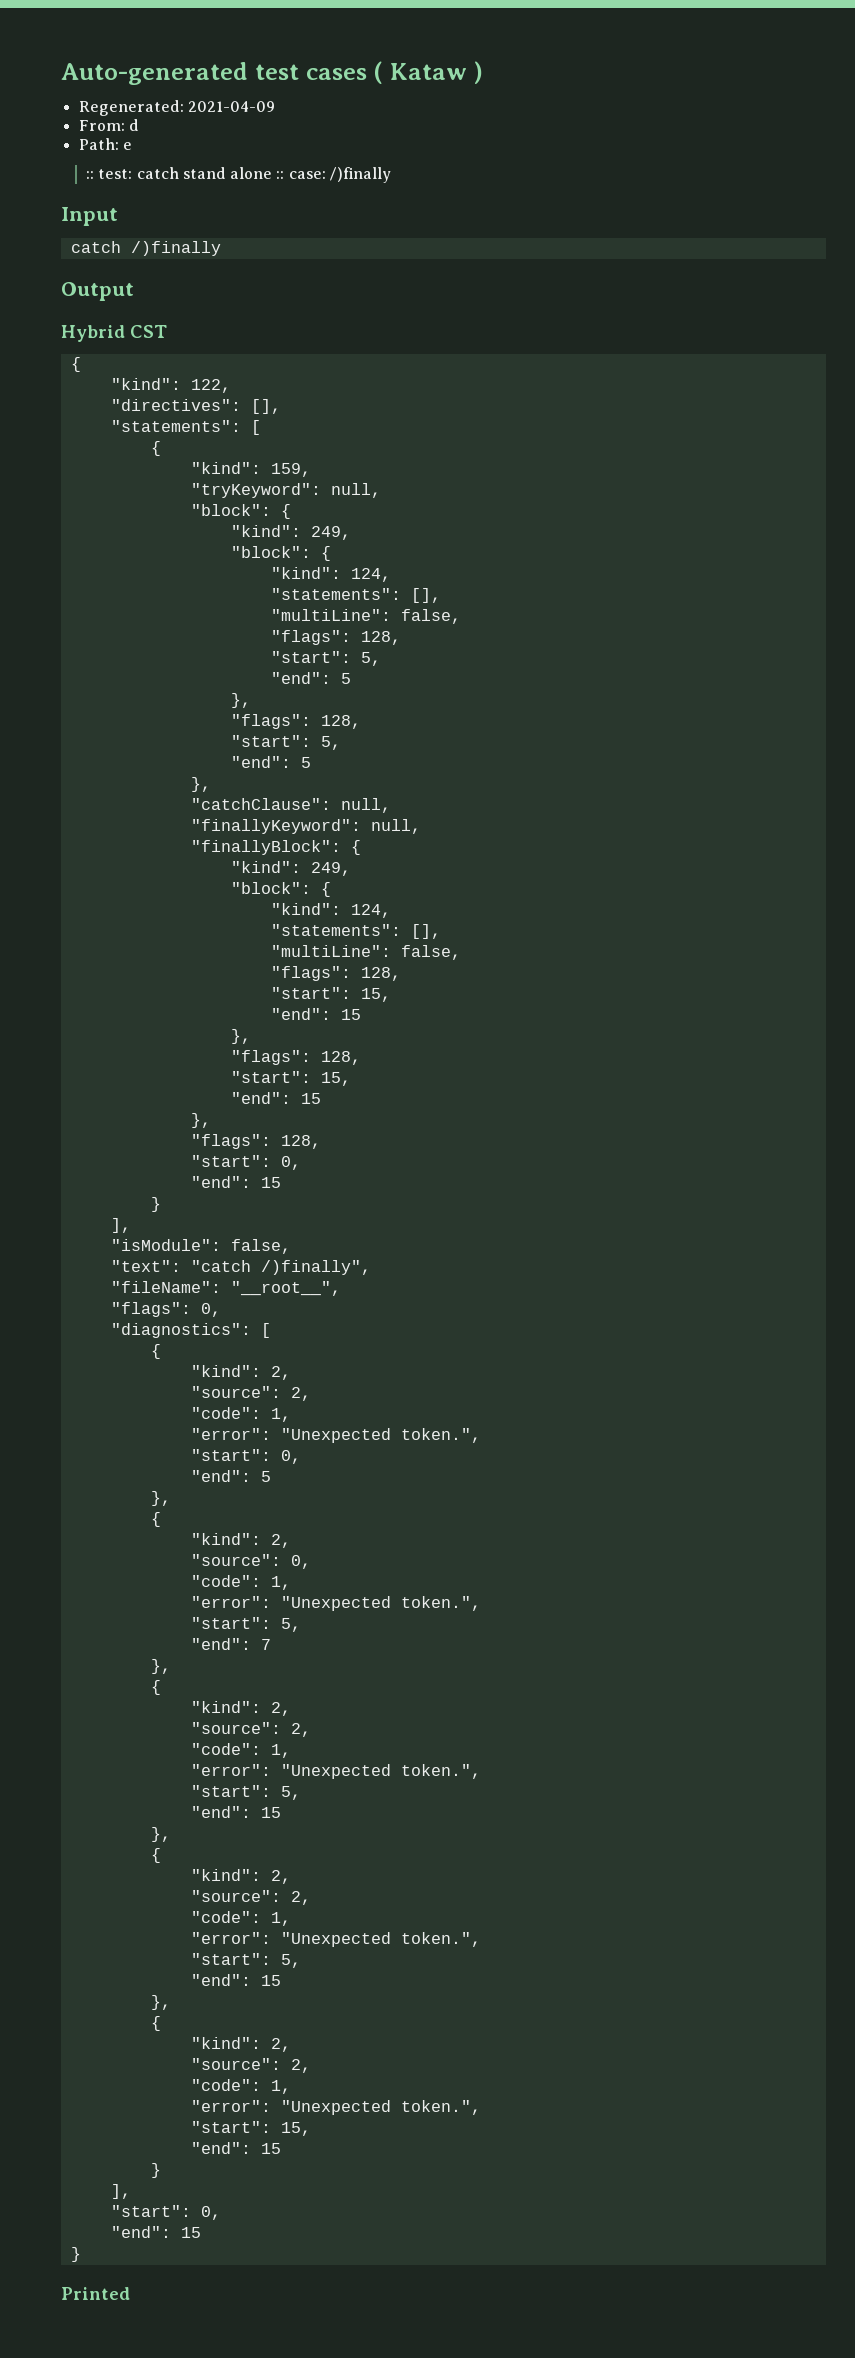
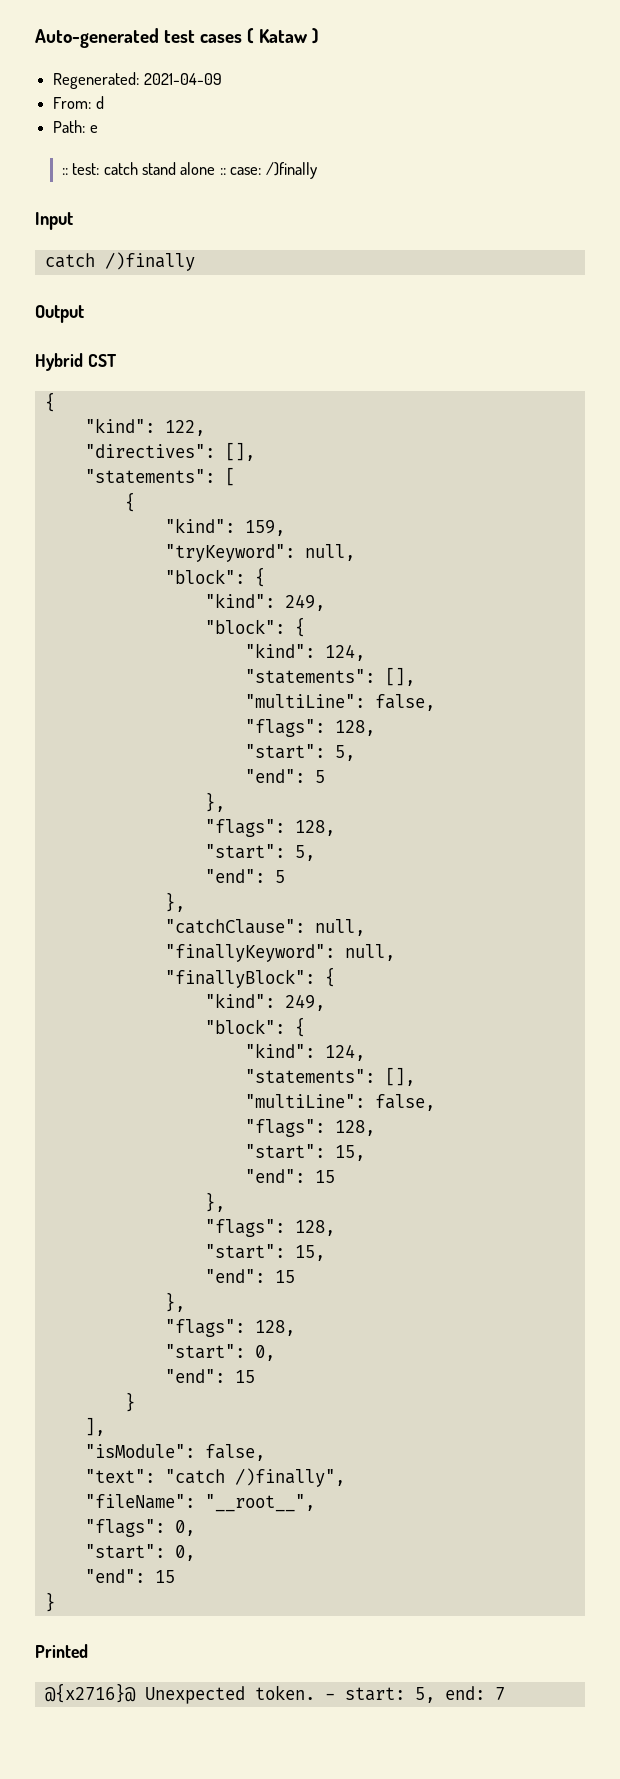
[110,1323,271,1338] [150,1344,161,1359] [190,1365,291,1380] [190,1386,311,1401] [190,1407,291,1422] [190,1428,481,1443] [190,1449,301,1464] [190,1470,271,1482] [150,1491,171,1506] [150,1512,161,1527] [190,1533,291,1548] [190,1554,311,1569] [190,1575,291,1590] [190,1596,481,1611] [190,1617,301,1632] [190,1638,271,1650] [150,1659,171,1674] [150,1680,161,1695] [190,1701,291,1716] [190,1722,311,1737] [190,1743,291,1758] [190,1764,481,1779] [190,1785,301,1800] [190,1806,281,1818] [150,1827,171,1842] [150,1848,161,1863] [190,1869,291,1884] [190,1890,311,1905] [190,1911,291,1926] [190,1932,481,1947] [190,1953,301,1968] [190,1974,281,1986] [150,1995,171,2010] [150,2016,161,2031] [190,2037,291,2052] [190,2058,311,2073] [190,2079,291,2094] [190,2100,481,2115] [190,2121,311,2136] [190,2142,281,2154] [150,2163,161,2178] [110,2184,131,2199] // "diagnostics": [ // { // "kind": 2, // "source": 2, // "code": 1, // "error": "Unexpected token.", // "start": 0, // "end": 5 // }, // { // "kind": 2, // "source": 0, // "code": 1, // "error": "Unexpected token.", // "start": 5, // "end": 7 // }, // { // "kind": 2, // "source": 2, // "code": 1, // "error": "Unexpected token.", // "start": 5, // "end": 15 // }, // { // "kind": 2, // "source": 2, // "code": 1, // "error": "Unexpected token.", // "start": 5, // "end": 15 // }, // { // "kind": 2, // "source": 2, // "code": 1, // "error": "Unexpected token.", // "start": 15, // "end": 15 // } // ], -> (195, 1528) none
(130, 2293) none -> [44,1683,505,1704] // @{x2716}@ Unexpected token. - start: 5, end: 7

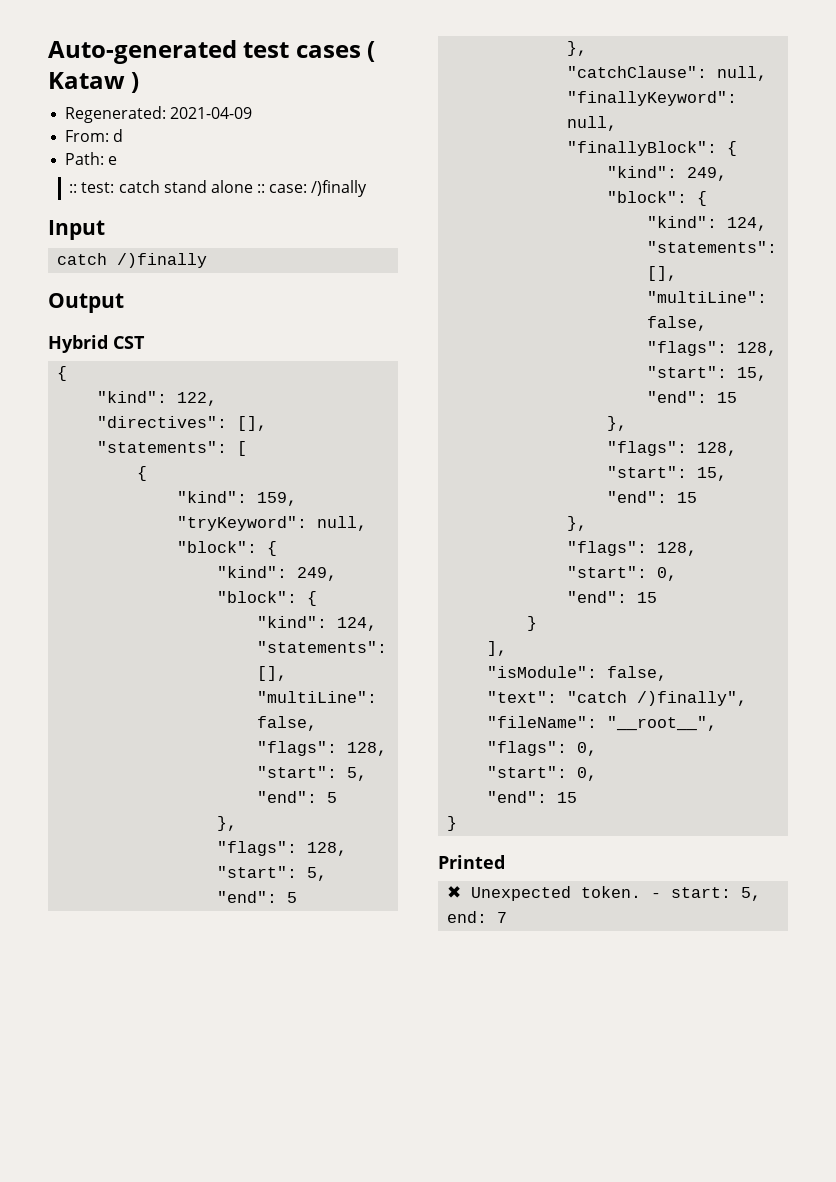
[44,1683,136,1703] @{x2716}@ -> [447,886,462,898] ✖

